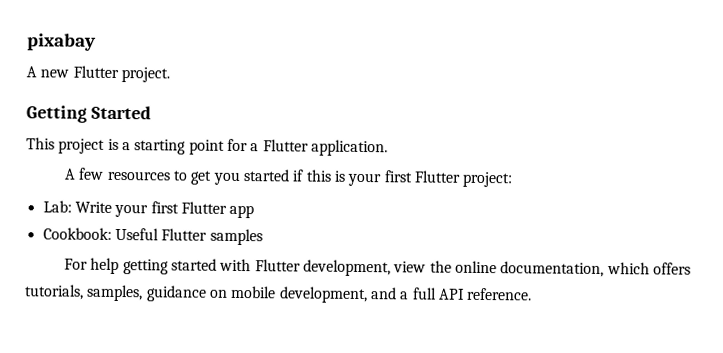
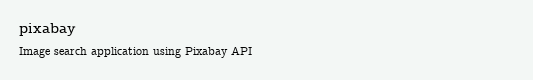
[26,65,170,83] [26,105,151,123] [26,137,388,157] [64,167,514,188] [42,200,255,219] [42,227,263,246] [64,257,691,277] [24,284,533,304] A new Flutter project. // Getting Started // This project is a starting point for a Flutter application. // A few resources to get you started if this is your first Flutter project: // Lab: Write your first Flutter app // Cookbook: Useful Flutter samples // For help getting started with Flutter development, view the online documentation, which offers tutorials, samples, guidance on mobile development, and a full API reference. -> [19,46,252,58] Image search application using Pixabay API

